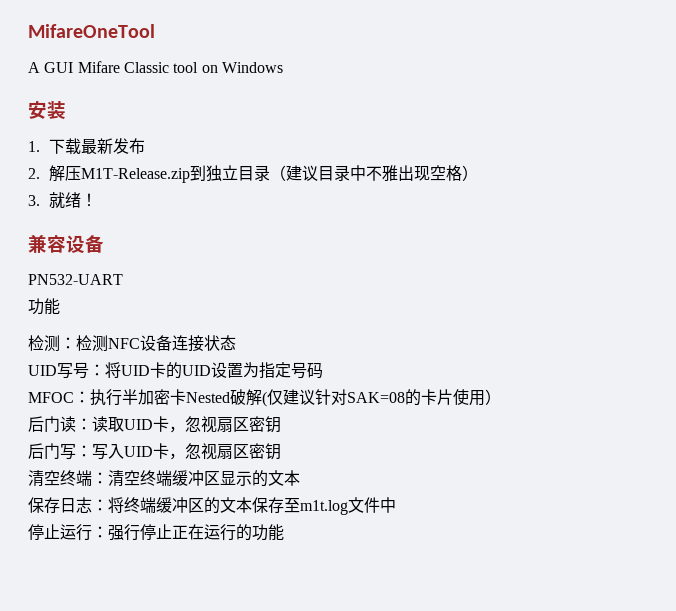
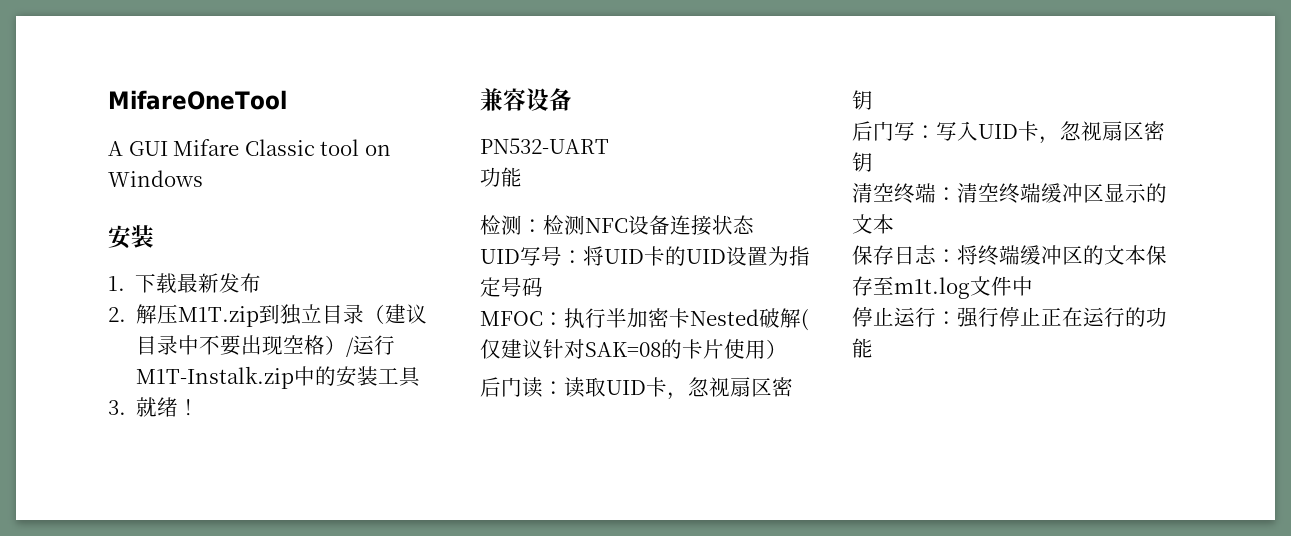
[81,168,191,183] M1T-Release.zip -> [178,306,260,327] M1T.zip
[382,165,399,181] 雅 -> [220,335,242,356] 要
(479, 173) none -> [346,335,396,357] [136,366,422,389] /运行M1T-Instalk.zip中的安装工具

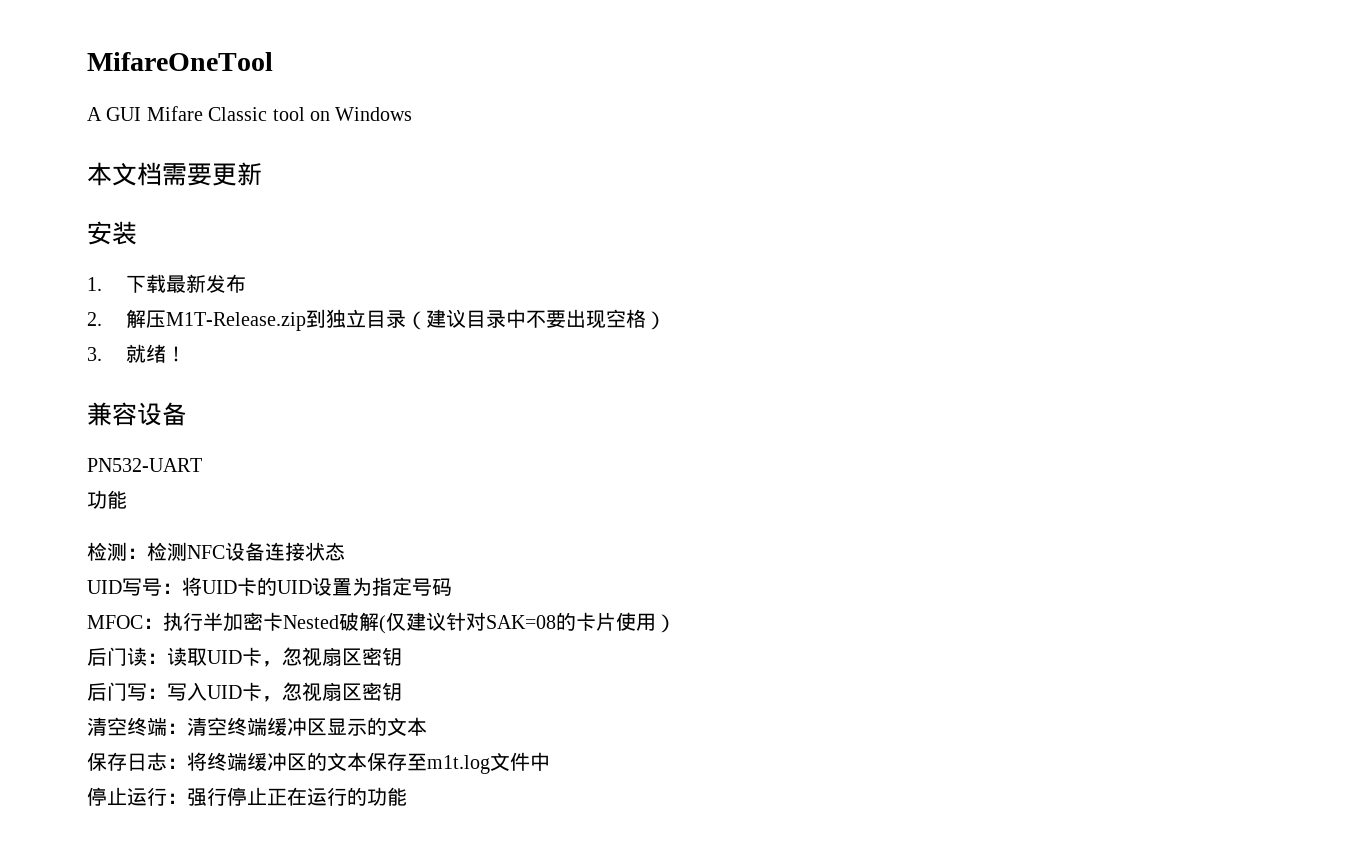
(203, 178) none -> [87,162,262,186] // 本文档需要更新
[178,306,260,327] M1T.zip -> [165,312,306,331] M1T-Release.zip
[346,335,396,357] [136,366,422,389] /运行M1T-Instalk.zip中的安装工具 -> (666, 320) none

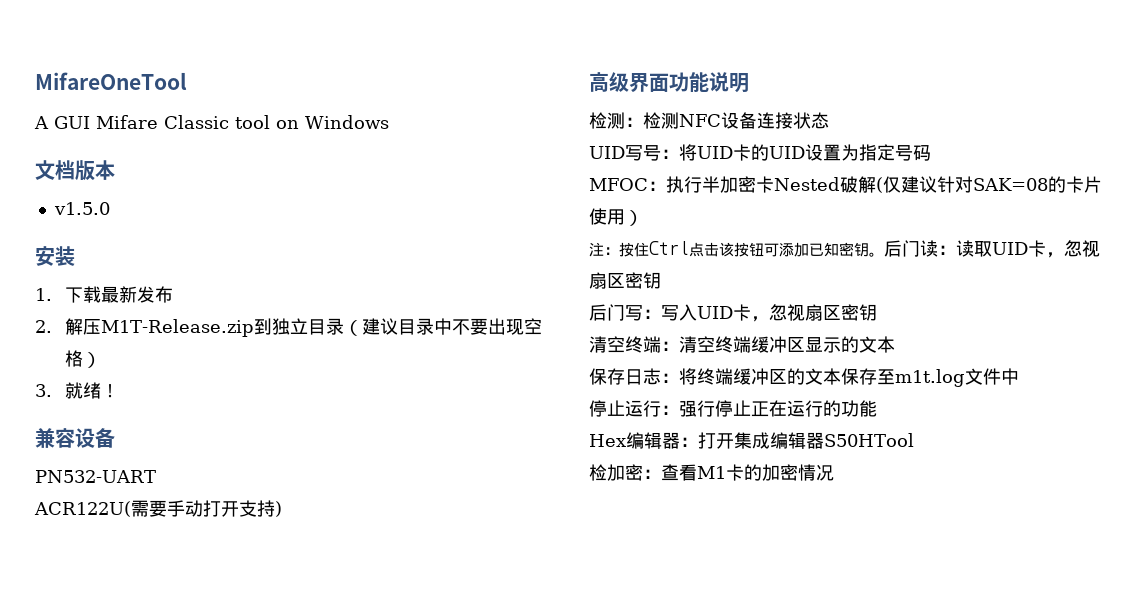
[87,162,262,186] 本文档需要更新 -> [35,160,115,181] [53,202,110,215] 文档版本 // v1.5.0
[87,490,127,509] 功能 -> [34,500,282,517] [589,72,749,93] ACR122U(需要手动打开支持) // 高级界面功能说明
(676, 623) none -> [589,241,884,257] 注：按住Ctrl点击该按钮可添加已知密钥。
(407, 796) none -> [589,432,914,449] [589,464,834,481] // Hex编辑器：打开集成编辑器S50HTool // 检加密：查看M1卡的加密情况

